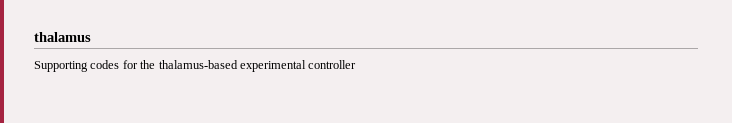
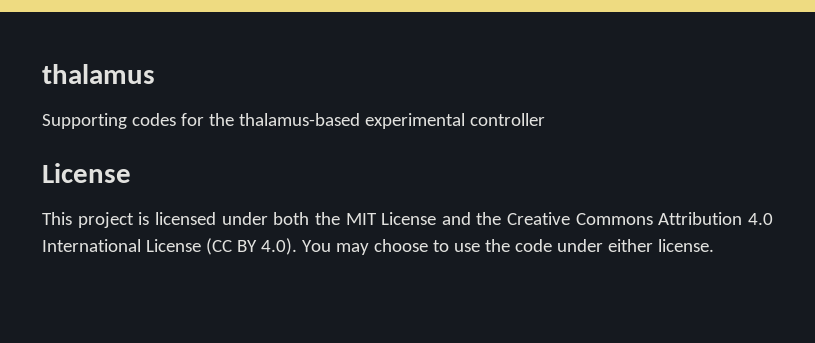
(357, 64) none -> [42,163,131,183] [42,212,773,228] [42,238,714,255] // License // This project is licensed under both the MIT License and the Creative Commons Attribution 4.0 International License (CC BY 4.0). You may choose to use the code under either license.

